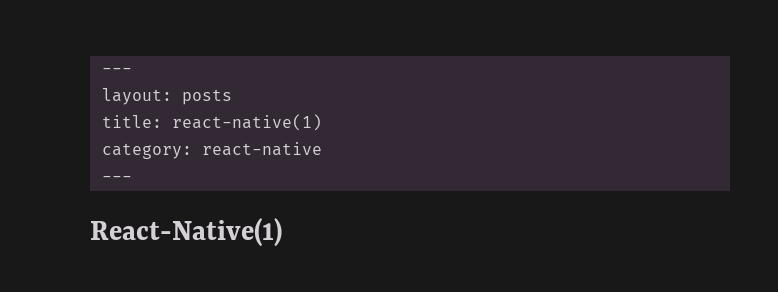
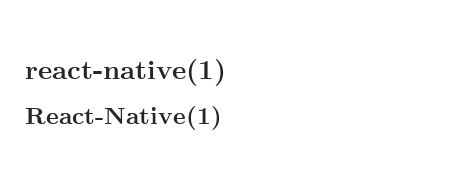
[101,68,132,74] [101,88,232,105] [101,114,322,131] [101,142,322,159] [101,176,132,182] --- // layout: posts // title: react-native(1) // category: react-native // --- -> [25,59,226,86] react-native(1)

